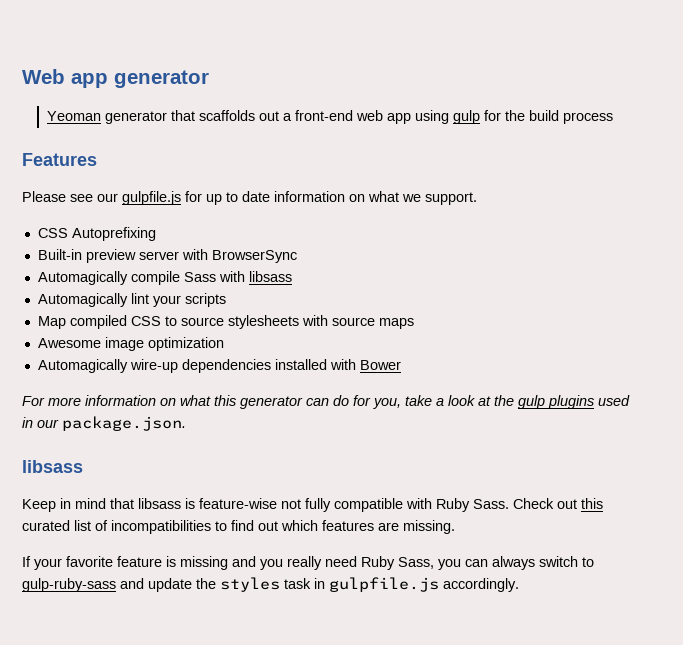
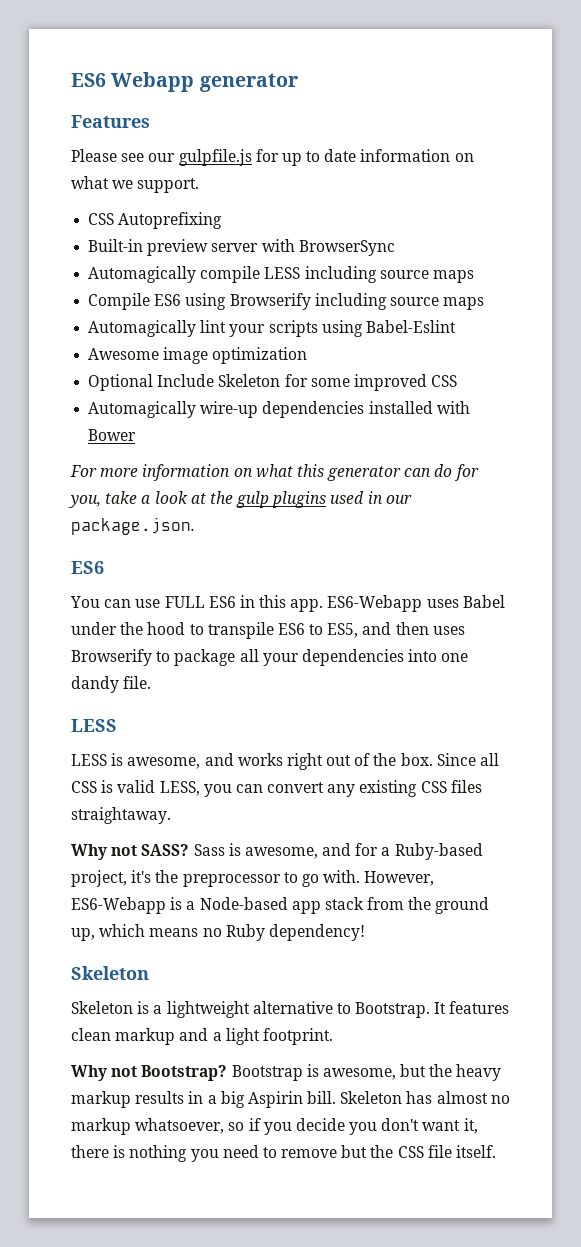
[22,69,209,88] [46,110,613,124] Web app generator // Yeoman generator that scaffolds out a front-end web app using gulp for the build process -> [71,72,298,92] ES6 Webapp generator
[183,271,292,282] [37,293,226,307] [37,315,414,329] [37,337,224,351] Sass with libsass // Automagically lint your scripts // Map compiled CSS to source stylesheets with source maps // Awesome image optimization -> [264,266,474,283] [88,293,485,310] [88,320,456,337] [88,347,308,364] [88,374,458,391] LESS including source maps // Compile ES6 using Browserify including source maps // Automagically lint your scripts using Babel-Eslint // Awesome image optimization // Optional Include Skeleton for some improved CSS
[22,460,83,473] [22,498,603,512] [22,520,455,534] [22,556,594,570] [22,577,519,592] libsass // Keep in mind that libsass is feature-wise not fully compatible with Ruby Sass. Check out this curated list of incompatibilities to find out which features are missing. // If your favorite feature is missing and you really need Ruby Sass, you can always switch to gulp-ruby-sass and update the styles task in gulpfile.js accordingly. -> [71,561,104,574] [70,595,505,612] [71,622,465,639] [71,649,469,666] [71,676,152,693] [71,719,117,732] [71,753,500,770] [71,780,482,797] [71,807,171,824] [71,843,483,860] [71,870,435,887] [71,897,490,914] [71,924,365,941] [71,966,149,980] [71,1001,510,1018] [71,1028,333,1045] [71,1064,502,1081] [71,1091,510,1108] [71,1118,478,1135] [71,1145,497,1162] ES6 // You can use FULL ES6 in this app. ES6-Webapp uses Babel under the hood to transpile ES6 to ES5, and then uses Browserify to package all your dependencies into one dandy file. // LESS // LESS is awesome, and works right out of the box. Since all CSS is valid LESS, you can convert any existing CSS files straightaway. // Why not SASS? Sass is awesome, and for a Ruby-based project, it's the preprocessor to go with. However, ES6-Webapp is a Node-based app stack from the ground up, which means no Ruby dependency! // Skeleton // Skeleton is a lightweight alternative to Bootstrap. It features clean markup and a light footprint. // Why not Bootstrap? Bootstrap is awesome, but the heavy markup results in a big Aspirin bill. Skeleton has almost no markup whatsoever, so if you decide you don't want it, there is nothing you need to remove but the CSS file itself.

